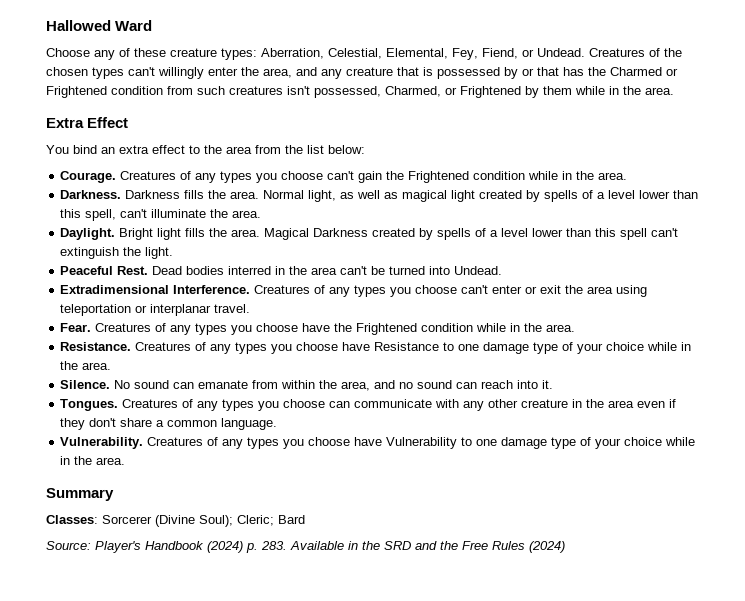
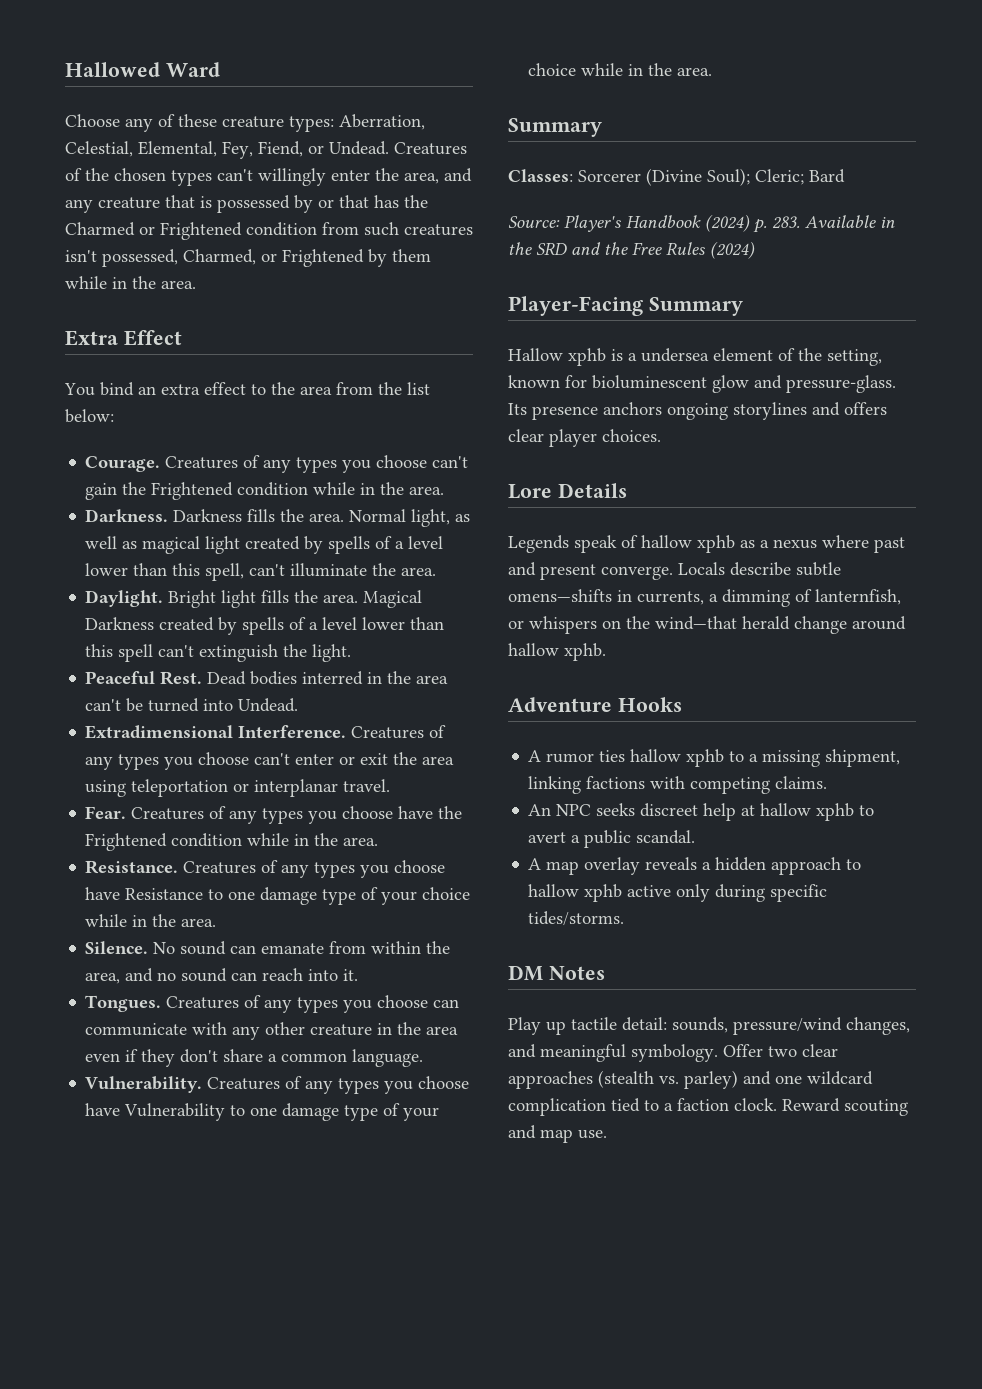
(565, 547) none -> [508,296,743,316] [508,348,882,366] [508,375,896,393] [508,402,887,420] [508,429,661,447] [508,483,627,499] [508,535,905,553] [508,562,841,580] [508,589,901,607] [508,616,906,634] [508,643,606,661] [508,697,682,712] [528,749,901,767] [528,776,828,794] [528,803,875,821] [528,830,696,848] [528,857,862,875] [528,884,828,902] [528,911,625,926] [508,965,605,981] [508,1017,910,1035] [508,1044,838,1062] [508,1070,873,1089] [508,1098,908,1116] [508,1125,607,1143] // Player-Facing Summary // Hallow xphb is a undersea element of the setting, known for bioluminescent glow and pressure-glass. Its presence anchors ongoing storylines and offers clear player choices. // Lore Details // Legends speak of hallow xphb as a nexus where past and present converge. Locals describe subtle omens—shifts in currents, a dimming of lanternfish, or whispers on the wind—that herald change around hallow xphb. // Adventure Hooks // A rumor ties hallow xphb to a missing shipment, linking factions with competing claims. // An NPC seeks discreet help at hallow xphb to avert a public scandal. // A map overlay reveals a hidden approach to hallow xphb active only during specific tides/storms. // DM Notes // Play up tactile detail: sounds, pressure/wind changes, and meaningful symbology. Offer two clear approaches (stealth vs. parley) and one wildcard complication tied to a faction clock. Reward scouting and map use.

